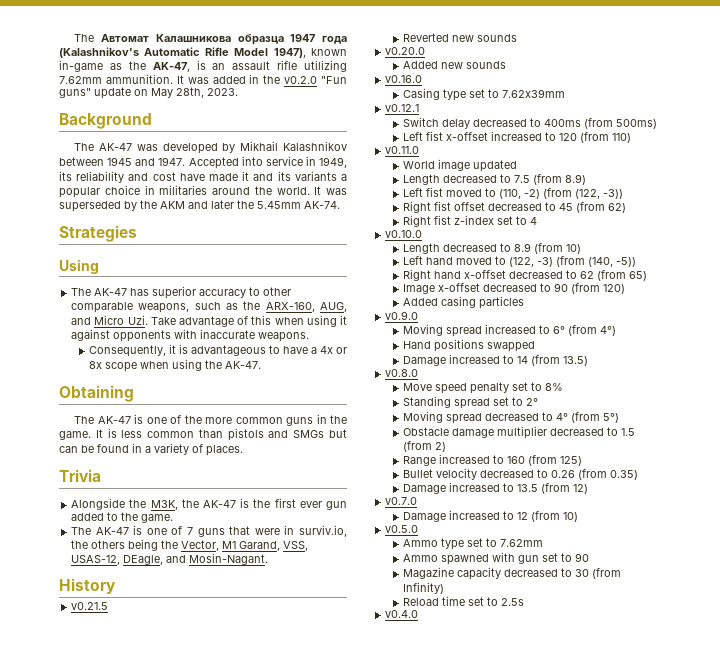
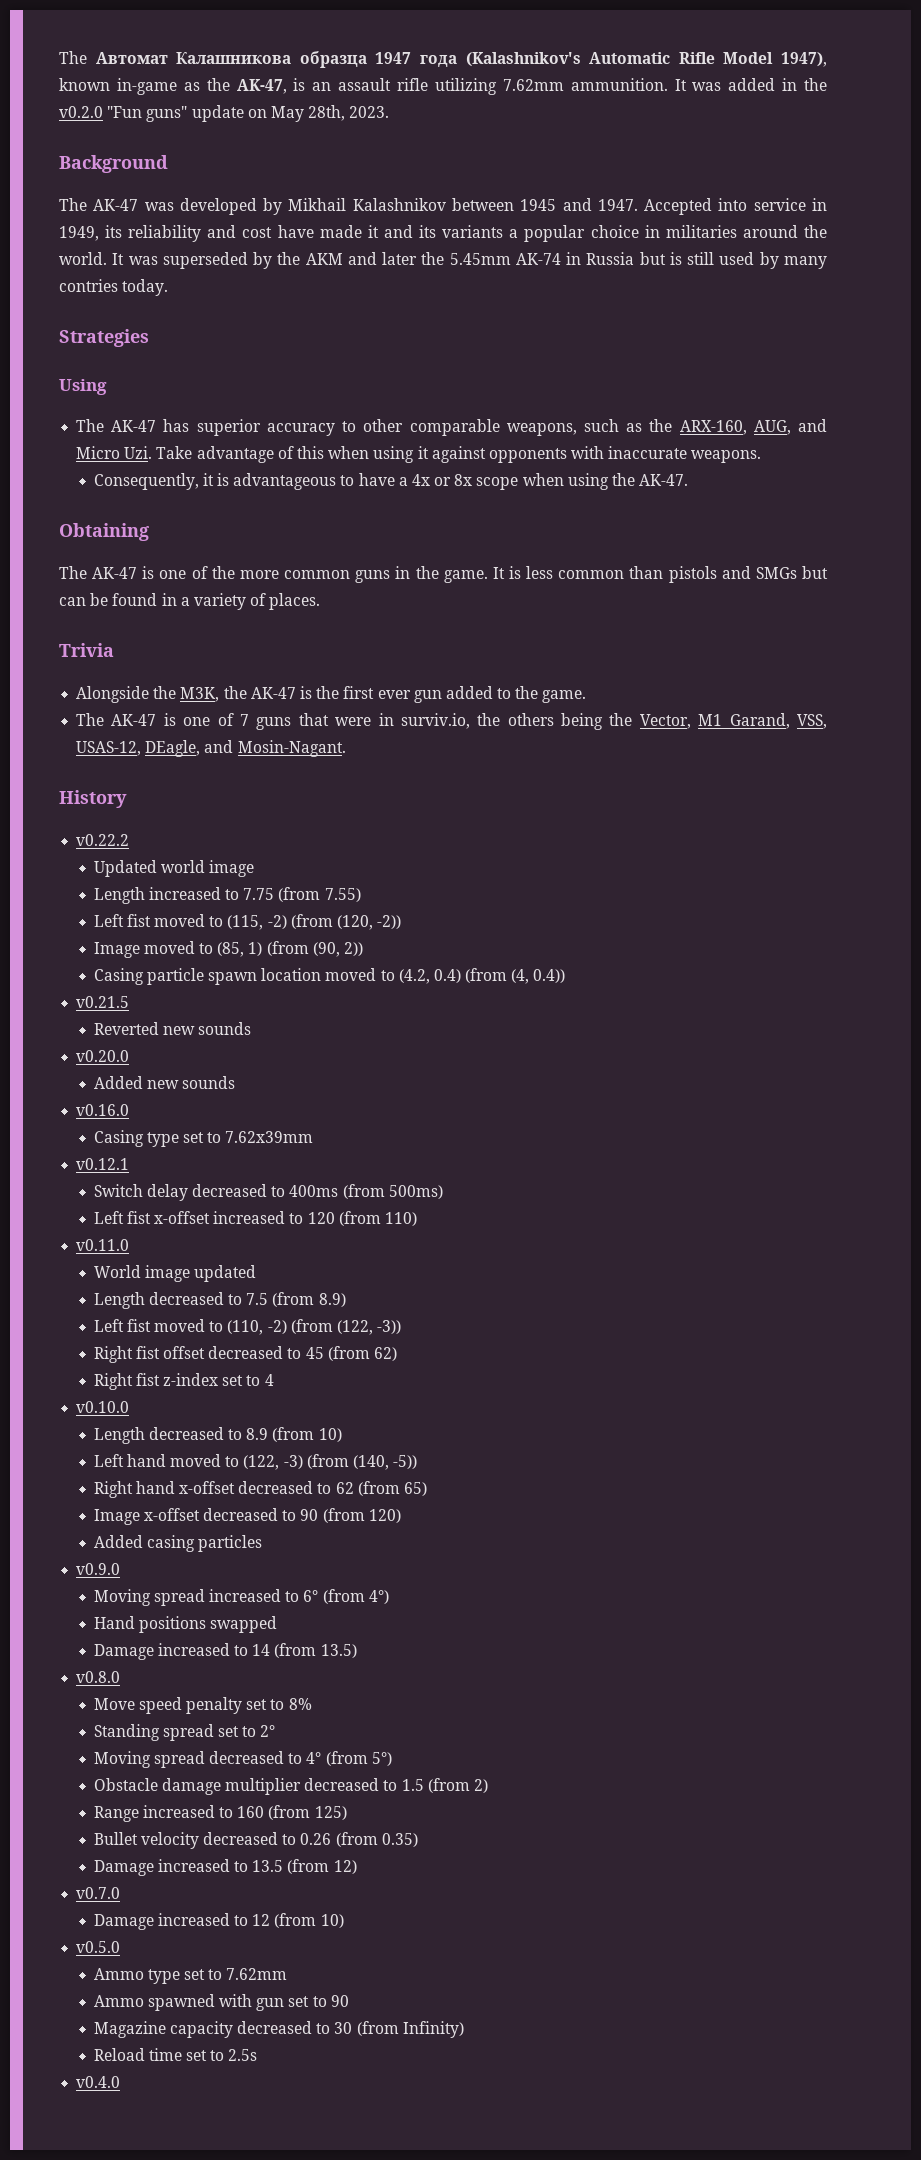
[304,201,340,209] AK-74. -> [515,252,828,269] [59,279,169,296] AK-74 in Russia but is still used by many contries today.
(116, 586) none -> [76,834,130,846] [93,860,255,877] [93,887,361,904] [93,914,402,930] [93,941,363,958] [93,968,566,985] // v0.22.2 // Updated world image // Length increased to 7.75 (from 7.55) // Left fist moved to (115, -2) (from (120, -2)) // Image moved to (85, 1) (from (90, 2)) // Casing particle spawn location moved to (4.2, 0.4) (from (4, 0.4))

